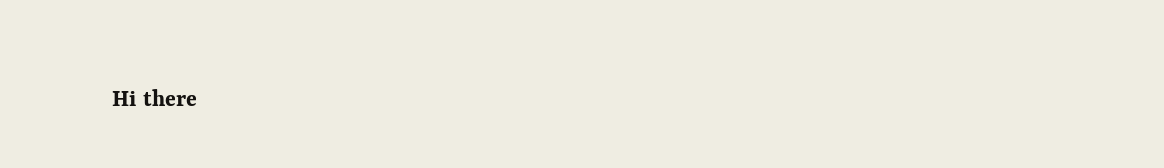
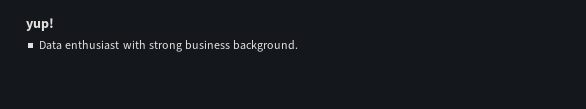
[112,89,197,106] Hi there -> [26,18,54,31] [39,40,299,52] yup! // Data enthusiast with strong business background.

